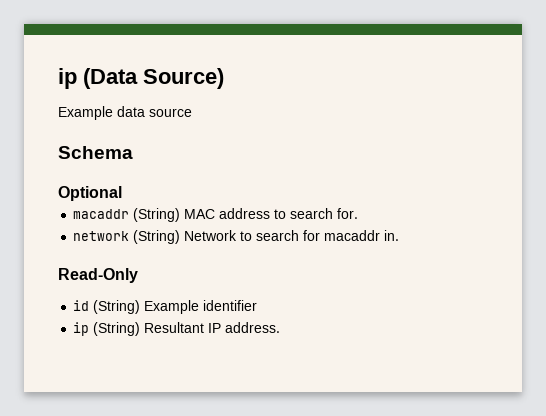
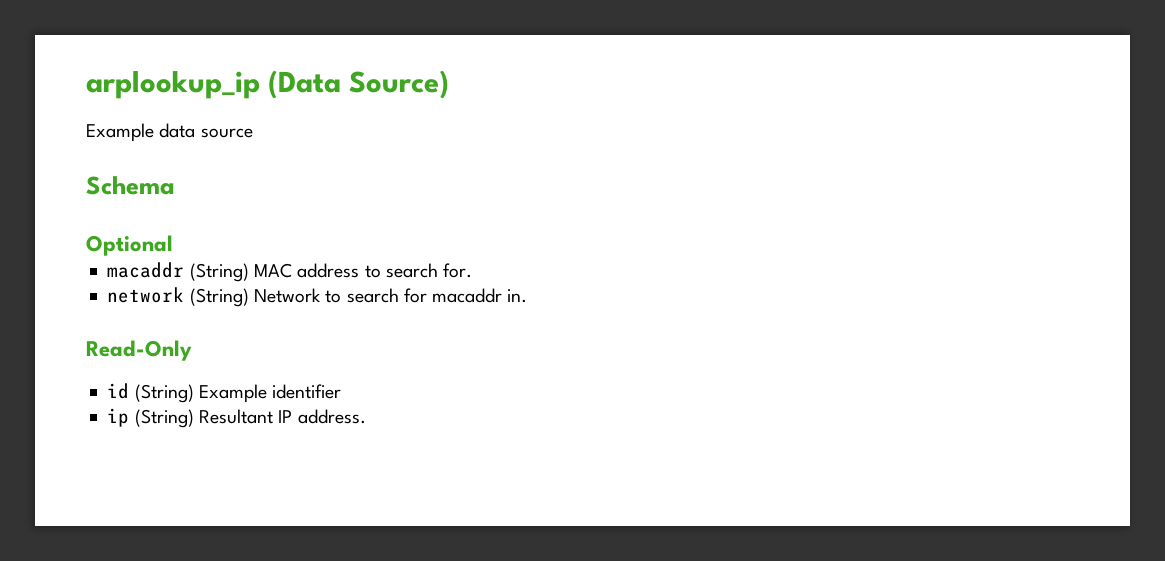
[58,68,77,89] ip -> [86,71,260,99] arplookup_ip

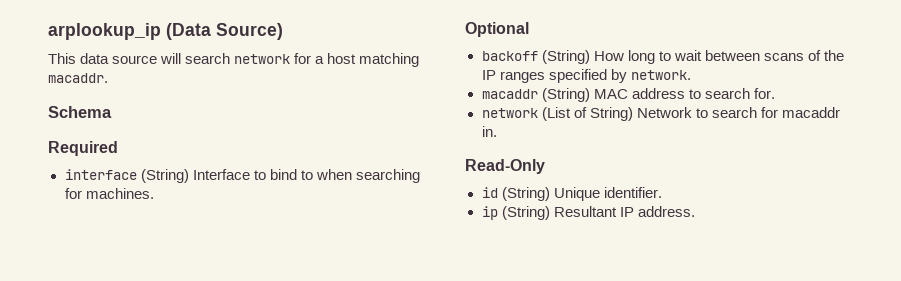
[86,123,154,142] Example -> [48,53,76,64] This
[86,176,175,195] [86,235,173,256] // Schema // Optional -> [160,53,420,67] [48,73,108,83] [48,106,112,118] [48,141,118,156] [64,169,420,183] [64,188,154,199] [465,22,529,37] [481,50,844,64] [481,69,691,83] will search network for a host matching macaddr. // Schema // Required // interface (String) Interface to bind to when searching for machines. // Optional // backoff (String) How long to wait between scans of the IP ranges specified by network.
[189,288,249,307] (String) -> [541,107,633,121] (List of String)
[198,384,342,403] Example identifier -> [553,187,662,201] Unique identifier.

